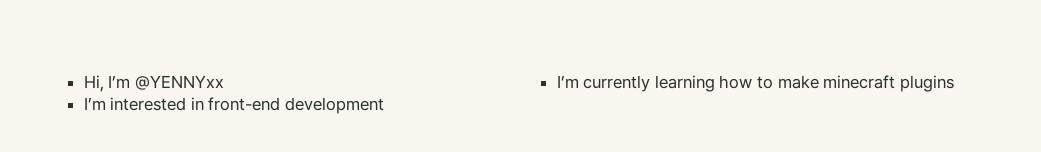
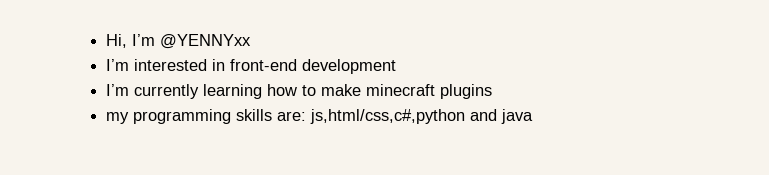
(954, 83) none -> [106,109,534,124] // my programming skills are: js,html/css,c#,python and java

